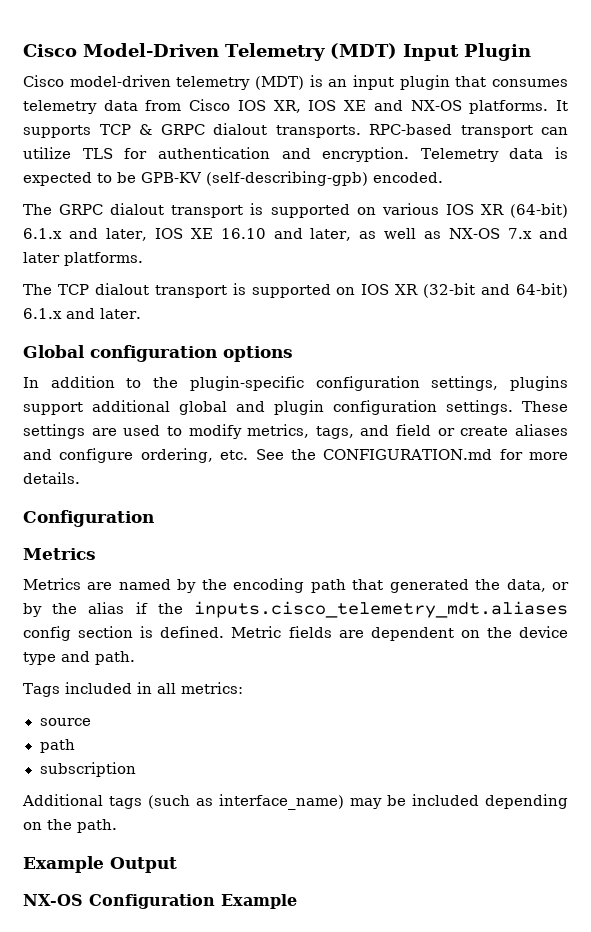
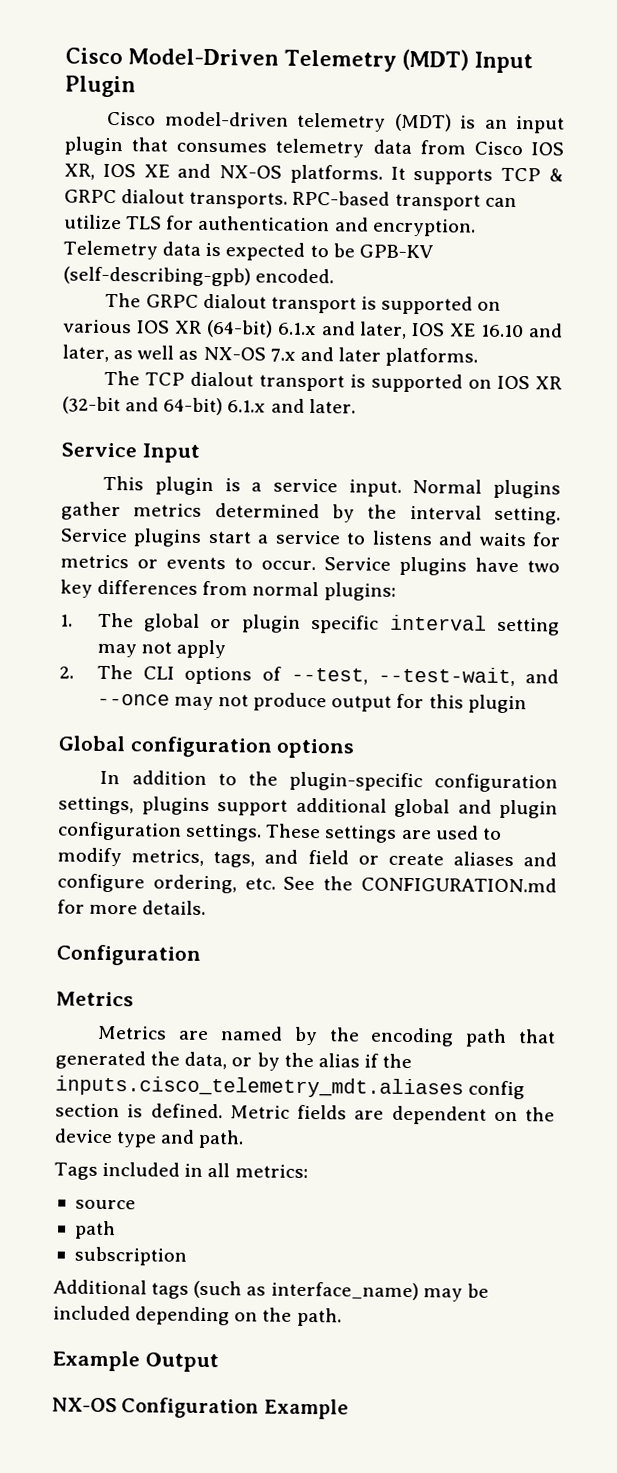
(141, 313) none -> [61,442,200,463] [103,475,561,499] [61,501,561,525] [60,528,562,547] [60,554,560,576] [60,579,396,601] [60,612,560,636] [96,639,226,659] [59,664,559,687] [96,692,527,714] // Service Input // This plugin is a service input. Normal plugins gather metrics determined by the interval setting. Service plugins start a service to listens and waits for metrics or events to occur. Service plugins have two key differences from normal plugins: // 1. The global or plugin specific interval setting may not apply // 2. The CLI options of --test, --test-wait, and --once may not produce output for this plugin

